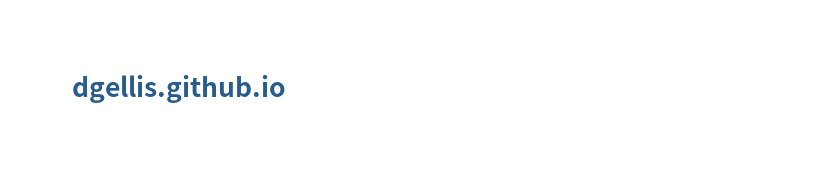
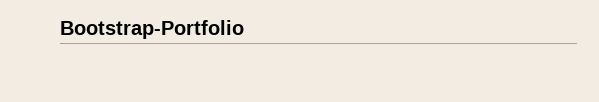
[72,75,286,103] dgellis.github.io -> [60,20,244,39] Bootstrap-Portfolio

